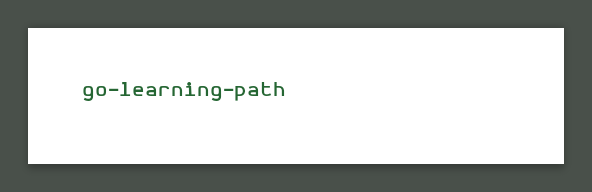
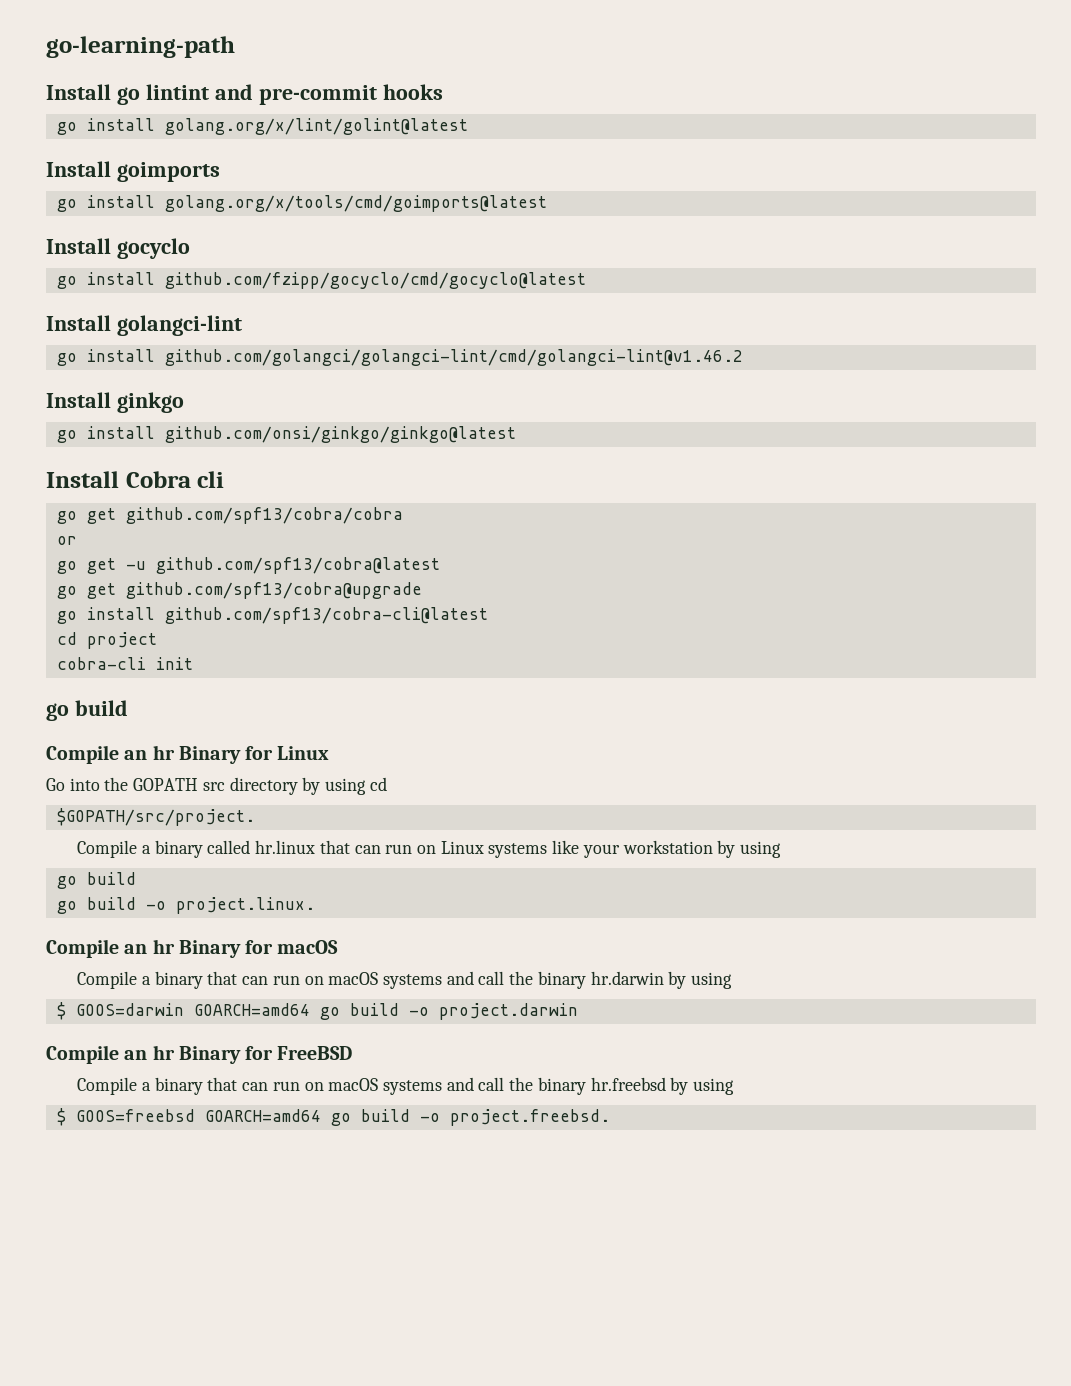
(286, 91) none -> [46,84,443,105] [56,118,468,135] [46,161,220,182] [56,195,547,212] [46,238,190,259] [56,272,586,289] [46,315,242,336] [56,349,743,366] [46,392,184,413] [56,426,516,443] [46,471,225,488] [56,507,403,524] [56,536,77,545] [56,557,440,574] [56,582,422,599] [56,607,488,624] [56,632,157,649] [56,657,193,670] [46,700,128,721] [46,745,330,764] [46,777,387,795] [56,808,255,826] [77,840,782,858] [56,872,136,889] [56,897,315,914] [46,939,339,958] [77,971,733,989] [56,1002,578,1020] [46,1045,353,1064] [77,1077,735,1095] [56,1108,610,1126] // Install go lintint and pre-commit hooks // go install golang.org/x/lint/golint@latest // Install goimports // go install golang.org/x/tools/cmd/goimports@latest // Install gocyclo // go install github.com/fzipp/gocyclo/cmd/gocyclo@latest // Install golangci-lint // go install github.com/golangci/golangci-lint/cmd/golangci-lint@v1.46.2 // Install ginkgo // go install github.com/onsi/ginkgo/ginkgo@latest // Install Cobra cli // go get github.com/spf13/cobra/cobra // or // go get -u github.com/spf13/cobra@latest // go get github.com/spf13/cobra@upgrade // go install github.com/spf13/cobra-cli@latest // cd project // cobra-cli init // go build // Compile an hr Binary for Linux // Go into the GOPATH src directory by using cd // $GOPATH/src/project. // Compile a binary called hr.linux that can run on Linux systems like your workstation by using // go build // go build -o project.linux. // Compile an hr Binary for macOS // Compile a binary that can run on macOS systems and call the binary hr.darwin by using // $ GOOS=darwin GOARCH=amd64 go build -o project.darwin // Compile an hr Binary for FreeBSD // Compile a binary that can run on macOS systems and call the binary hr.freebsd by using // $ GOOS=freebsd GOARCH=amd64 go build -o project.freebsd.

